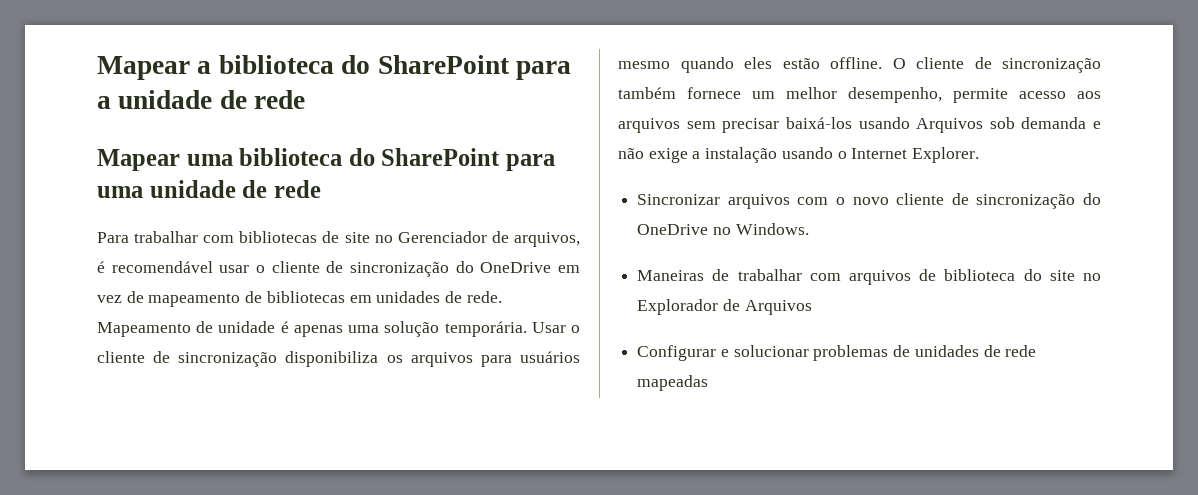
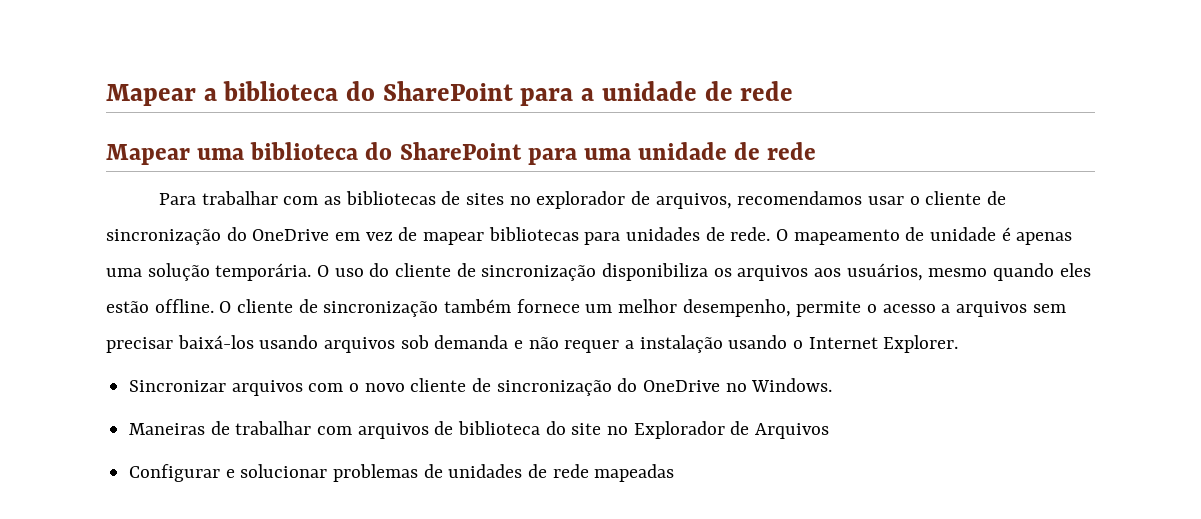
(235, 239) none -> [323,196,341,205] as
[344,231,580,247] [97,261,213,273] site no Gerenciador de arquivos, é recomendável -> [465,191,863,209] sites no explorador de arquivos, recomendamos
[148,291,372,307] mapeamento de bibliotecas em -> [423,227,621,245] mapear bibliotecas para
[97,322,191,337] Mapeamento -> [776,229,900,245] O mapeamento
[531,322,580,333] Usar o -> [317,263,390,277] O uso do
[480,351,581,367] para usuários -> [814,263,923,281] aos usuários,
[1019,91,1101,99] acesso aos -> [867,304,951,313] o acesso a
[916,118,984,133] Arquivos -> [324,337,396,353] arquivos
[648,148,688,163] exige -> [564,340,620,353] requer

